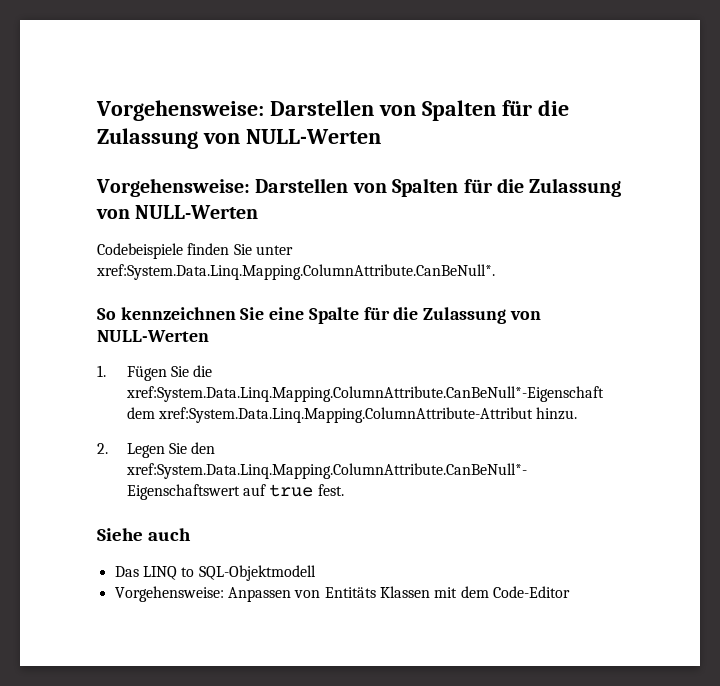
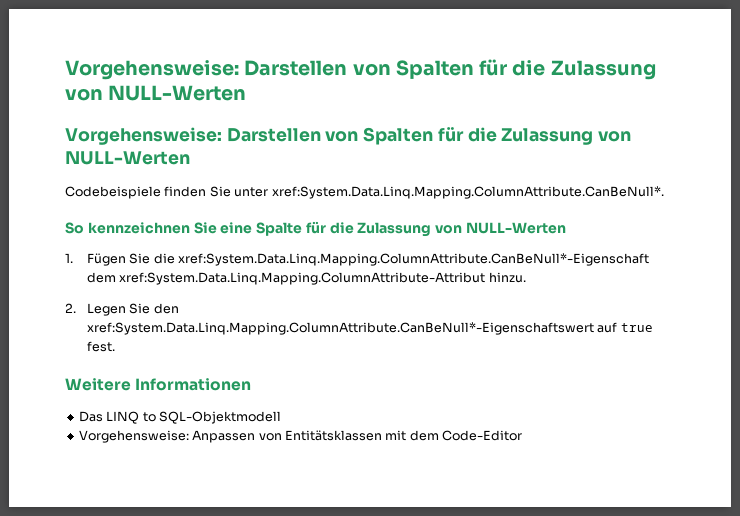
[97,528,191,541] Siehe auch -> [65,378,252,391] Weitere Informationen
[324,586,430,598] Entitäts Klassen -> [284,430,382,441] Entitätsklassen

